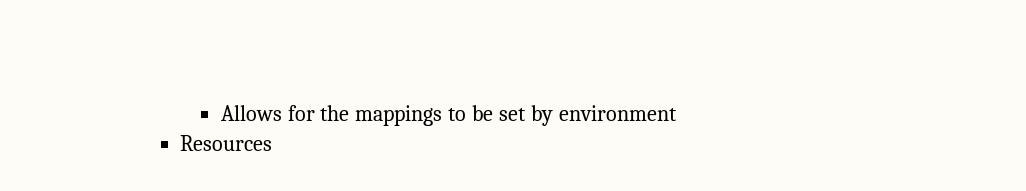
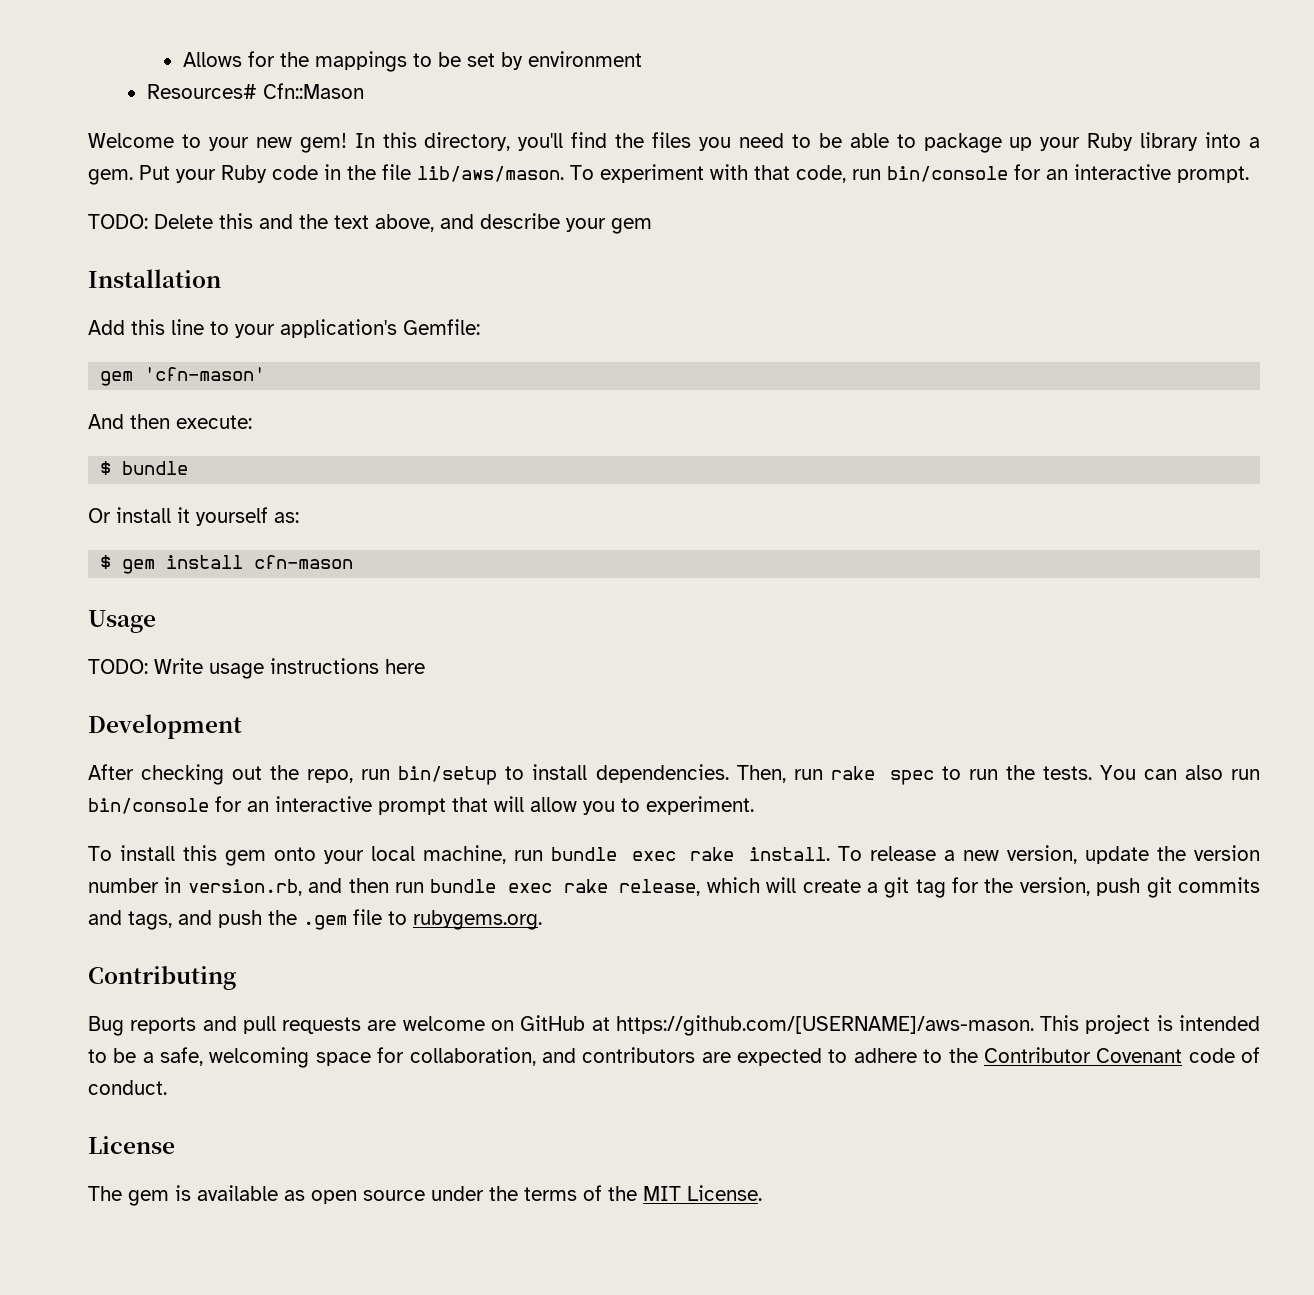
[180,135,273,151] Resources -> [146,83,364,99] [88,132,1260,153] [88,164,1249,185] [88,213,652,234] [88,269,221,288] [88,319,480,338] [100,367,266,386] [88,414,252,429] [100,461,189,475] [88,507,299,526] [100,555,354,574] [88,610,156,633] [88,658,425,679] [88,714,242,739] [88,764,1261,785] [88,796,754,815] [88,845,1260,866] [88,877,1260,898] [88,909,542,930] [88,966,236,990] [88,1015,1260,1036] [88,1047,1260,1068] [88,1080,167,1095] [88,1136,175,1154] [88,1185,762,1206] Resources# Cfn::Mason // Welcome to your new gem! In this directory, you'll find the files you need to be able to package up your Ruby library into a gem. Put your Ruby code in the file lib/aws/mason. To experiment with that code, run bin/console for an interactive prompt. // TODO: Delete this and the text above, and describe your gem // Installation // Add this line to your application's Gemfile: // gem 'cfn-mason' // And then execute: // $ bundle // Or install it yourself as: // $ gem install cfn-mason // Usage // TODO: Write usage instructions here // Development // After checking out the repo, run bin/setup to install dependencies. Then, run rake spec to run the tests. You can also run bin/console for an interactive prompt that will allow you to experiment. // To install this gem onto your local machine, run bundle exec rake install. To release a new version, update the version number in version.rb, and then run bundle exec rake release, which will create a git tag for the version, push git commits and tags, and push the .gem file to rubygems.org. // Contributing // Bug reports and pull requests are welcome on GitHub at https://github.com/[USERNAME]/aws-mason. This project is intended to be a safe, welcoming space for collaboration, and contributors are expected to adhere to the Contributor Covenant code of conduct. // License // The gem is available as open source under the terms of the MIT License.

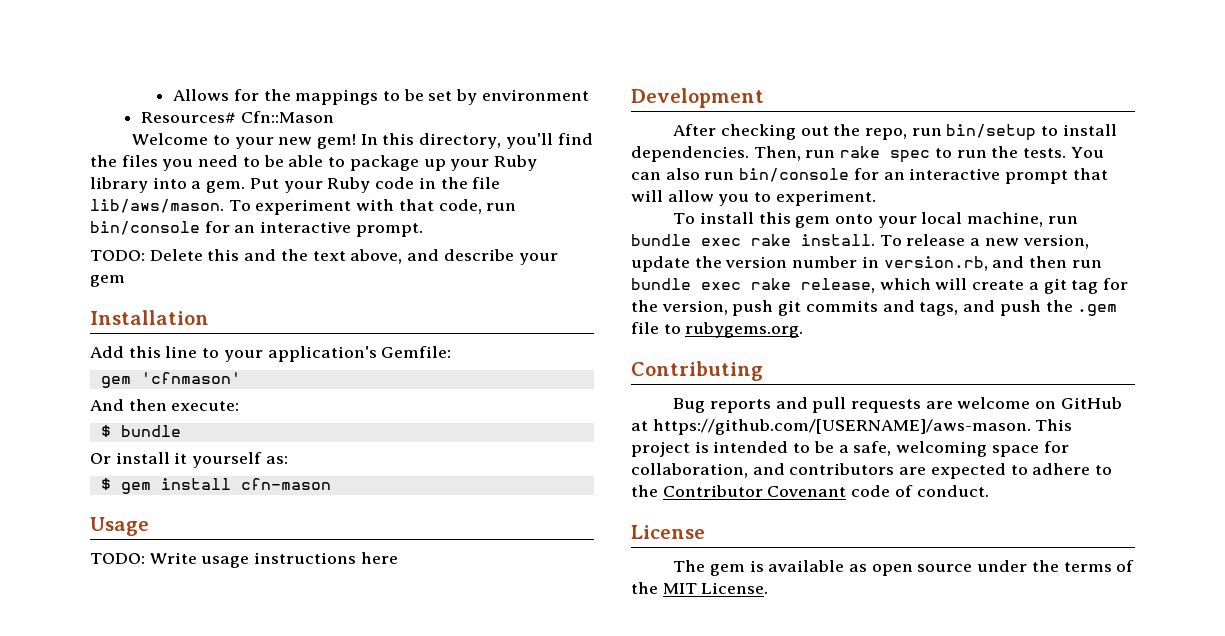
[144,367,266,381] 'cfn-mason' -> [140,372,241,384] 'cfnmason'

